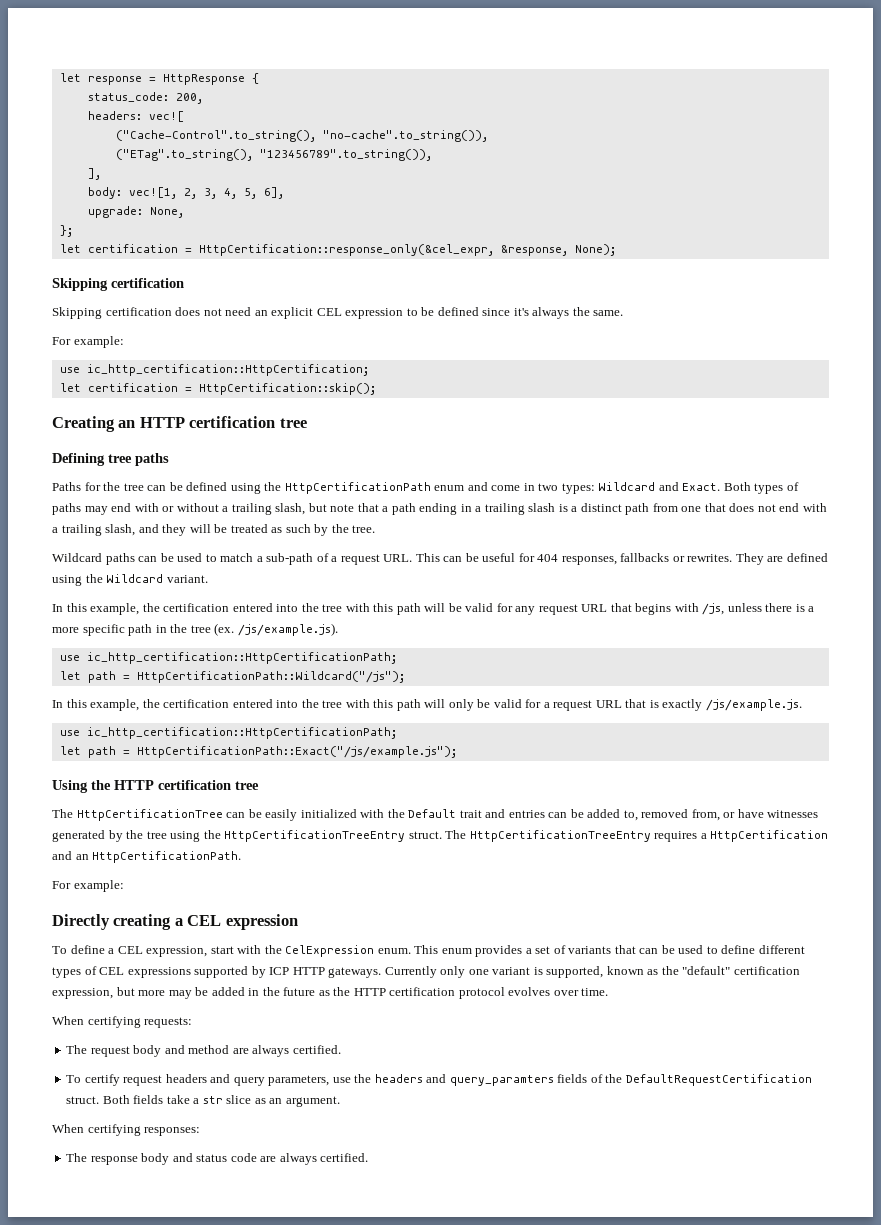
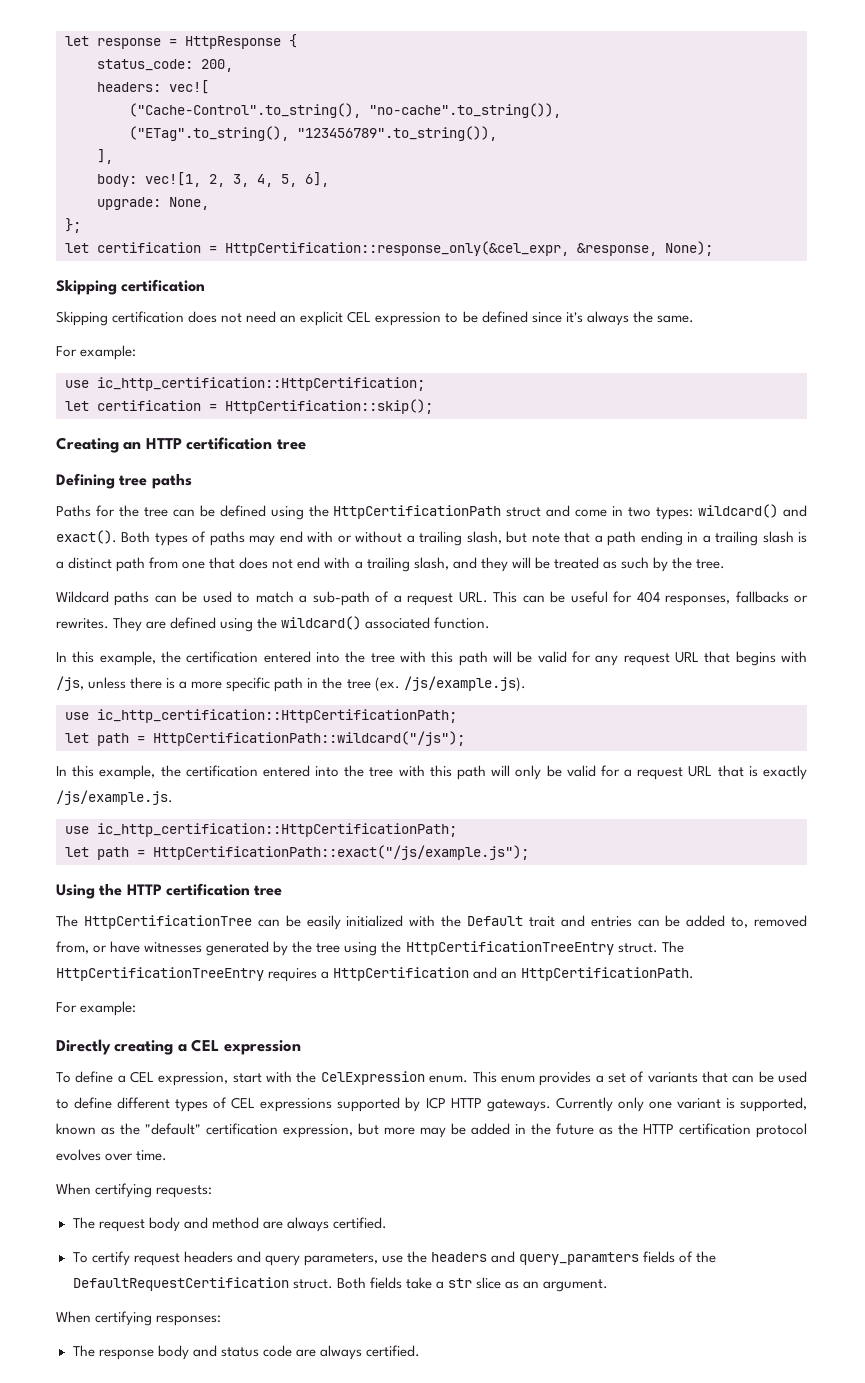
[434,485,465,491] enum -> [506,507,542,517] struct
[598,482,721,491] Wildcard and Exact. -> [698,504,808,518] [56,530,117,544] wildcard() and exact().
[106,574,208,583] Wildcard variant. -> [281,616,491,630] wildcard() associated function.
[136,671,405,683] HttpCertificationPath::Wildcard("/js"); -> [153,731,465,746] HttpCertificationPath::wildcard("/js");
[136,746,457,758] HttpCertificationPath::Exact("/js/example.js"); -> [153,845,529,860] HttpCertificationPath::exact("/js/example.js");

